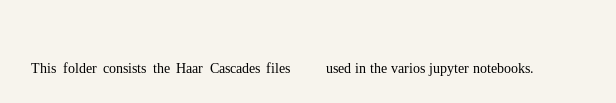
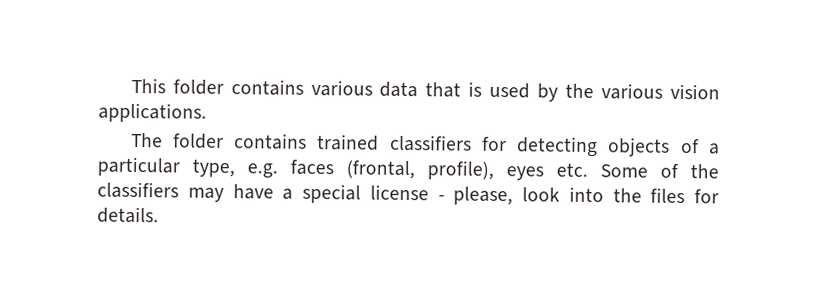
[103,62,534,76] consists the Haar Cascades files used in the varios jupyter notebooks. -> [230,79,720,102] [98,102,207,123] [130,132,720,158] [97,156,719,181] [97,181,719,206] [97,206,159,224] contains various data that is used by the various vision applications. // The folder contains trained classifiers for detecting objects of a particular type, e.g. faces (frontal, profile), eyes etc. Some of the classifiers may have a special license - please, look into the files for details.

